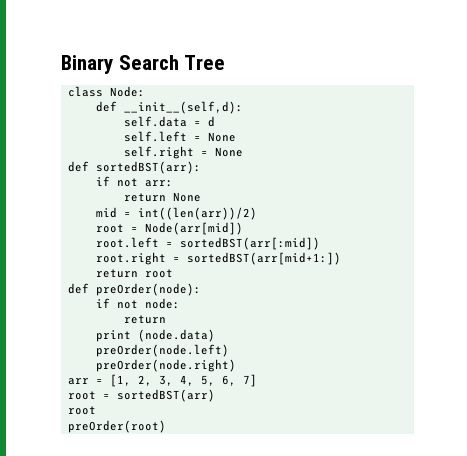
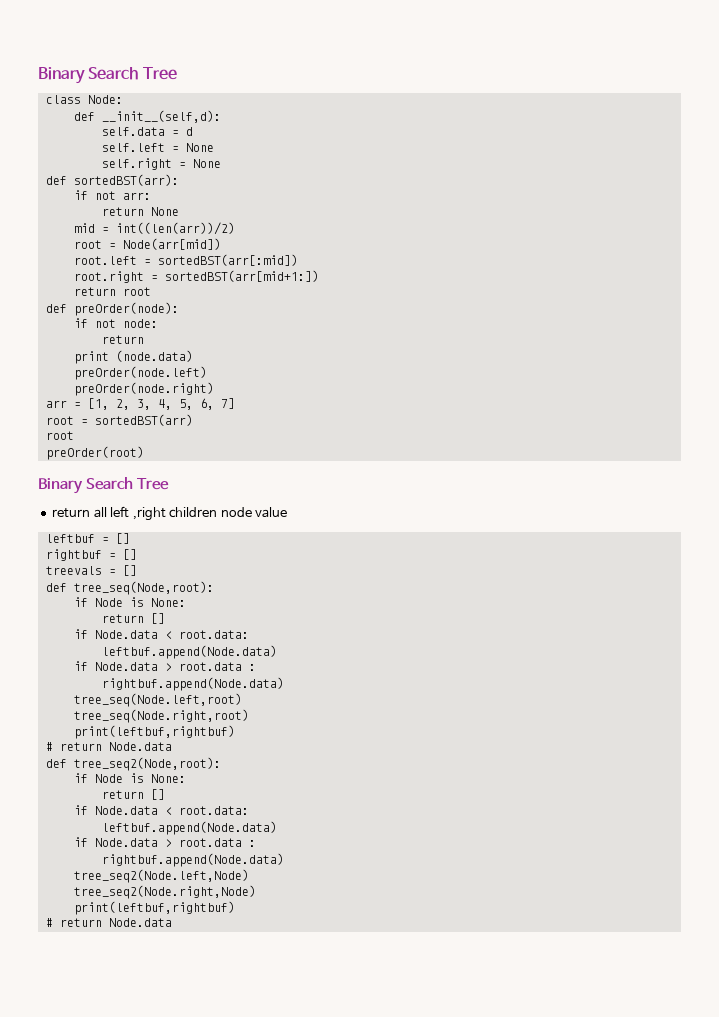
(166, 426) none -> [38,477,169,494] [52,506,288,521] [45,533,130,544] [45,549,137,561] [45,565,137,576] [45,581,214,595] [73,597,186,607] [101,613,165,624] [73,629,249,639] [101,645,277,659] [73,661,256,671] [101,677,284,691] [73,693,242,707] [73,709,249,723] [73,725,235,739] [45,742,172,751] [45,757,221,771] [73,773,186,783] [101,789,165,800] [73,805,249,815] [101,821,277,835] [73,837,256,847] [101,853,284,867] [73,869,249,883] [73,885,256,899] [73,901,235,915] [45,918,172,927] // Binary Search Tree // return all left ,right children node value // leftbuf = [] // rightbuf = [] // treevals = [] // def tree_seq(Node,root): // if Node is None: // return [] // if Node.data < root.data: // leftbuf.append(Node.data) // if Node.data > root.data : // rightbuf.append(Node.data) // tree_seq(Node.left,root) // tree_seq(Node.right,root) // print(leftbuf,rightbuf) // # return Node.data // def tree_seq2(Node,root): // if Node is None: // return [] // if Node.data < root.data: // leftbuf.append(Node.data) // if Node.data > root.data : // rightbuf.append(Node.data) // tree_seq2(Node.left,Node) // tree_seq2(Node.right,Node) // print(leftbuf,rightbuf) // # return Node.data

